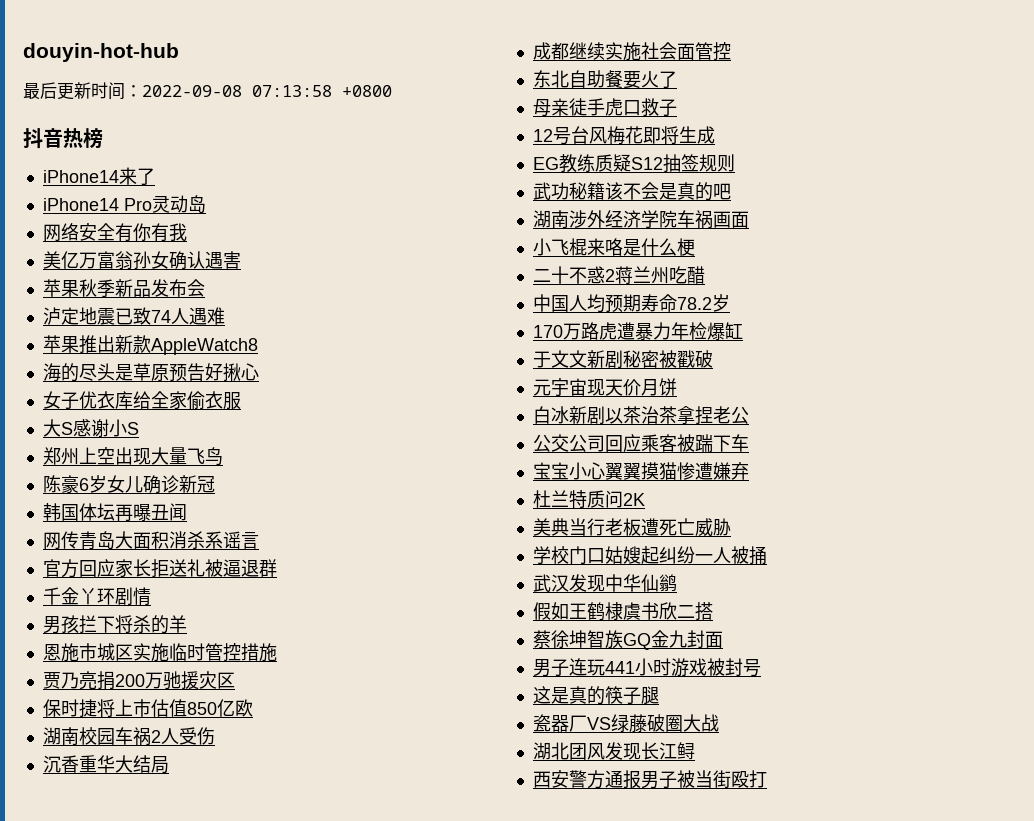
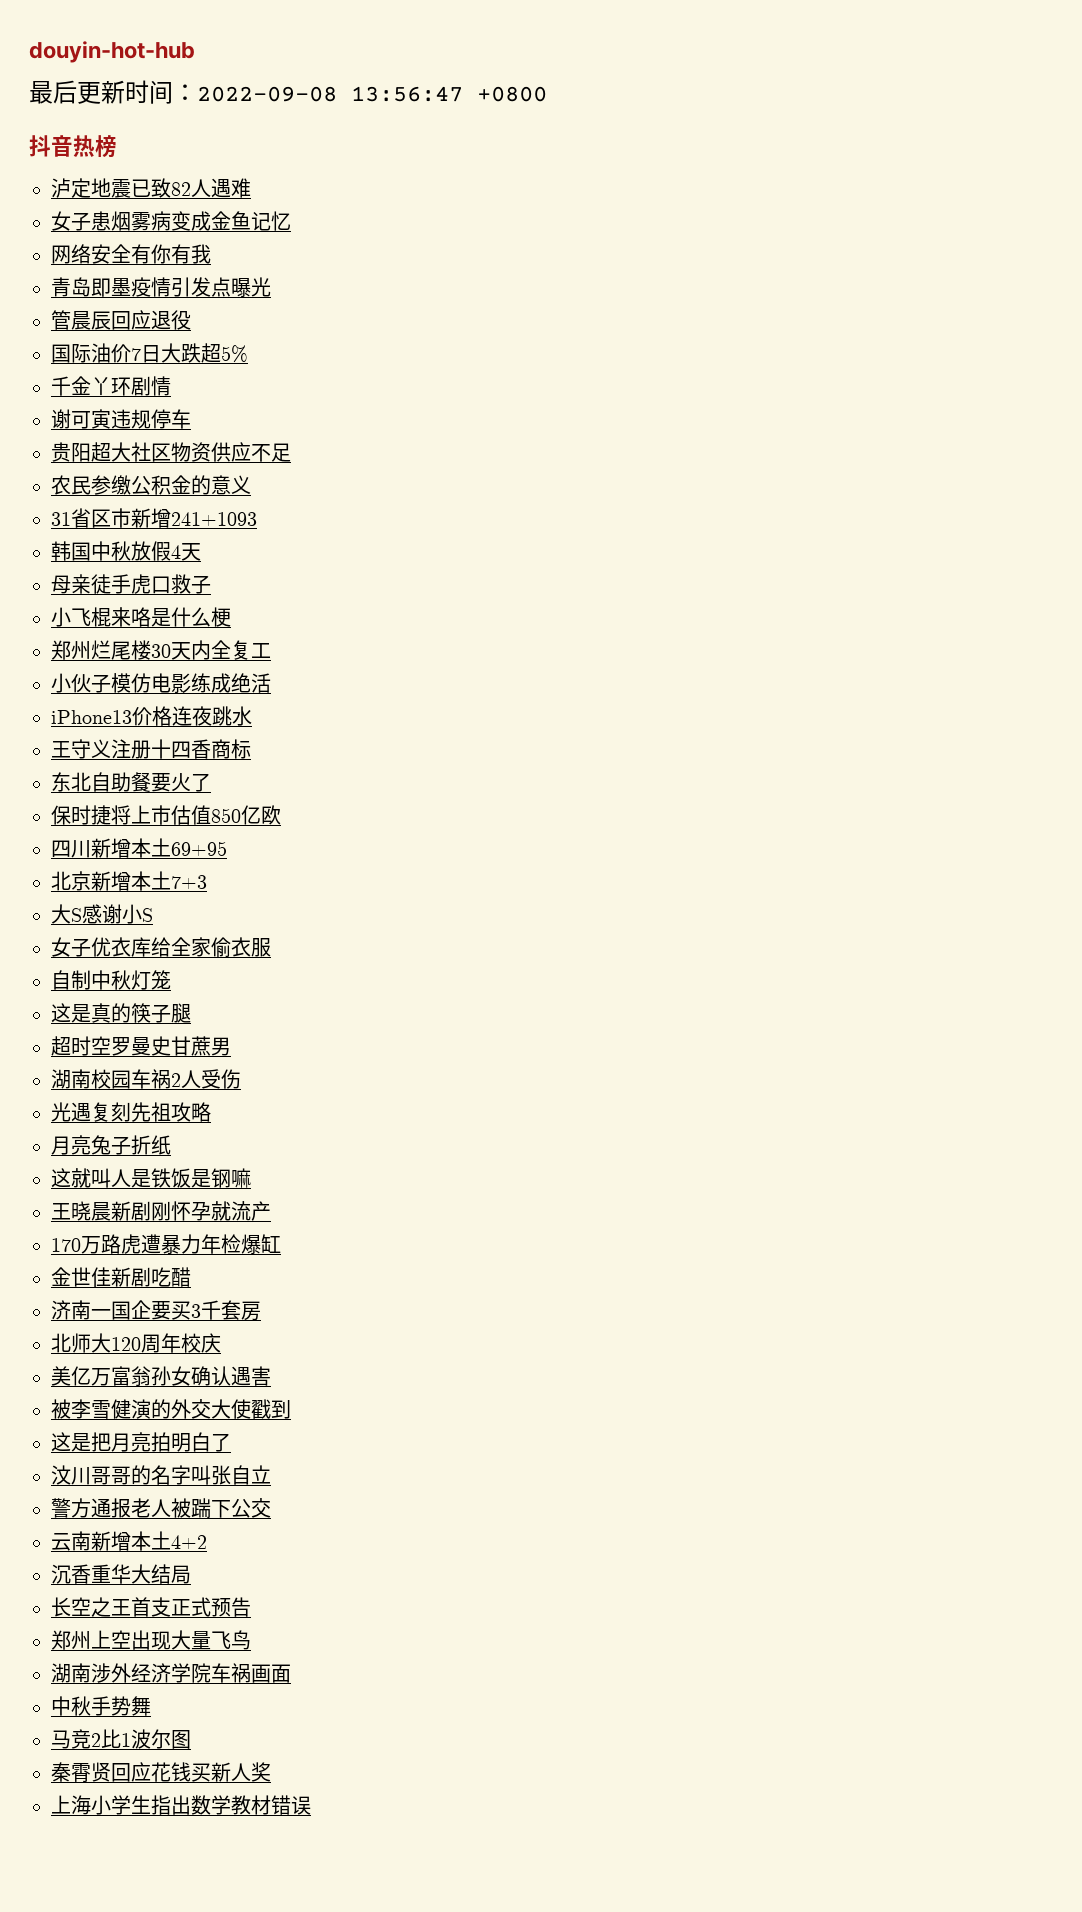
[252,85,332,97] 07:13:58 -> [351,86,463,102] 13:56:47
[42,167,155,185] [42,195,206,214] [42,223,187,242] iPhone14来了 // iPhone14 Pro灵动岛 // 网络安全有你有我 -> [51,178,251,198] [51,211,291,231] [51,244,211,264] [51,277,271,297] [51,310,191,330] [51,343,248,363] [51,376,171,396] [51,409,191,429] [51,442,291,462] [51,475,251,495] [51,508,257,528] [51,541,201,561] [51,574,211,594] [51,607,231,627] [51,640,271,660] [51,673,271,693] [51,706,252,726] [51,739,251,759] [51,772,211,792] [51,805,281,825] [51,838,227,858] [51,871,207,891] [51,904,153,924] [51,937,271,957] [51,970,171,990] [51,1003,191,1023] [51,1036,231,1056] [51,1069,241,1089] [51,1102,211,1122] [51,1135,171,1155] [51,1168,251,1188] [51,1201,271,1221] [51,1234,281,1255] [51,1267,191,1287] [51,1300,261,1321] [51,1333,221,1353] 泸定地震已致82人遇难 // 女子患烟雾病变成金鱼记忆 // 网络安全有你有我 // 青岛即墨疫情引发点曝光 // 管晨辰回应退役 // 国际油价7日大跌超5% // 千金丫环剧情 // 谢可寅违规停车 // 贵阳超大社区物资供应不足 // 农民参缴公积金的意义 // 31省区市新增241+1093 // 韩国中秋放假4天 // 母亲徒手虎口救子 // 小飞棍来咯是什么梗 // 郑州烂尾楼30天内全复工 // 小伙子模仿电影练成绝活 // iPhone13价格连夜跳水 // 王守义注册十四香商标 // 东北自助餐要火了 // 保时捷将上市估值850亿欧 // 四川新增本土69+95 // 北京新增本土7+3 // 大S感谢小S // 女子优衣库给全家偷衣服 // 自制中秋灯笼 // 这是真的筷子腿 // 超时空罗曼史甘蔗男 // 湖南校园车祸2人受伤 // 光遇复刻先祖攻略 // 月亮兔子折纸 // 这就叫人是铁饭是钢嘛 // 王晓晨新剧刚怀孕就流产 // 170万路虎遭暴力年检爆缸 // 金世佳新剧吃醋 // 济南一国企要买3千套房 // 北师大120周年校庆
[42,279,205,297] [42,307,225,325] [42,335,258,355] [42,363,259,382] [42,391,241,410] [42,419,139,437] 苹果秋季新品发布会 // 泸定地震已致74人遇难 // 苹果推出新款AppleWatch8 // 海的尽头是草原预告好揪心 // 女子优衣库给全家偷衣服 // 大S感谢小S -> [51,1399,291,1419] [51,1432,231,1452] [51,1465,271,1485] [51,1498,271,1518] [51,1531,207,1551] [51,1564,191,1584] [51,1597,251,1617] 被李雪健演的外交大使戳到 // 这是把月亮拍明白了 // 汶川哥哥的名字叫张自立 // 警方通报老人被踹下公交 // 云南新增本土4+2 // 沉香重华大结局 // 长空之王首支正式预告
[42,475,215,494] [42,503,187,522] [42,531,259,550] [42,559,277,578] [42,587,151,606] [42,615,187,634] [42,643,277,662] [42,671,235,690] [42,699,253,718] [42,727,215,746] [42,755,169,774] [532,42,731,61] [532,70,677,89] [532,98,677,117] [532,126,715,145] [532,154,735,173] [532,182,731,201] // 陈豪6岁女儿确诊新冠 // 韩国体坛再曝丑闻 // 网传青岛大面积消杀系谣言 // 官方回应家长拒送礼被逼退群 // 千金丫环剧情 // 男孩拦下将杀的羊 // 恩施市城区实施临时管控措施 // 贾乃亮捐200万驰援灾区 // 保时捷将上市估值850亿欧 // 湖南校园车祸2人受伤 // 沉香重华大结局 // 成都继续实施社会面管控 // 东北自助餐要火了 // 母亲徒手虎口救子 // 12号台风梅花即将生成 // EG教练质疑S12抽签规则 // 武功秘籍该不会是真的吧 -> (251, 1640) none
[532,238,695,256] [532,266,705,284] [532,294,730,313] [532,322,743,341] [532,350,713,368] [532,378,677,396] [532,406,749,425] [532,434,749,452] [532,462,749,480] [532,490,645,508] [532,518,731,536] [532,546,767,564] [532,574,677,592] [532,602,713,621] [532,630,723,650] [532,658,761,677] [532,686,659,705] [532,714,719,733] [532,742,695,760] [532,770,767,789] 小飞棍来咯是什么梗 // 二十不惑2蒋兰州吃醋 // 中国人均预期寿命78.2岁 // 170万路虎遭暴力年检爆缸 // 于文文新剧秘密被戳破 // 元宇宙现天价月饼 // 白冰新剧以茶治茶拿捏老公 // 公交公司回应乘客被踹下车 // 宝宝小心翼翼摸猫惨遭嫌弃 // 杜兰特质问2K // 美典当行老板遭死亡威胁 // 学校门口姑嫂起纠纷一人被捅 // 武汉发现中华仙鹟 // 假如王鹤棣虞书欣二搭 // 蔡徐坤智族GQ金九封面 // 男子连玩441小时游戏被封号 // 这是真的筷子腿 // 瓷器厂VS绿藤破圈大战 // 湖北团风发现长江鲟 // 西安警方通报男子被当街殴打 -> [51,1696,151,1716] [51,1729,191,1749] [51,1762,271,1782] [51,1795,311,1815] 中秋手势舞 // 马竞2比1波尔图 // 秦霄贤回应花钱买新人奖 // 上海小学生指出数学教材错误

